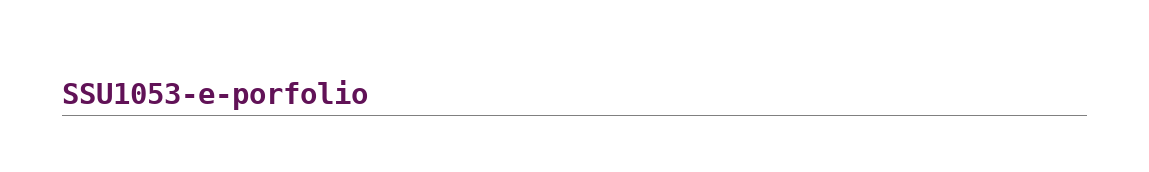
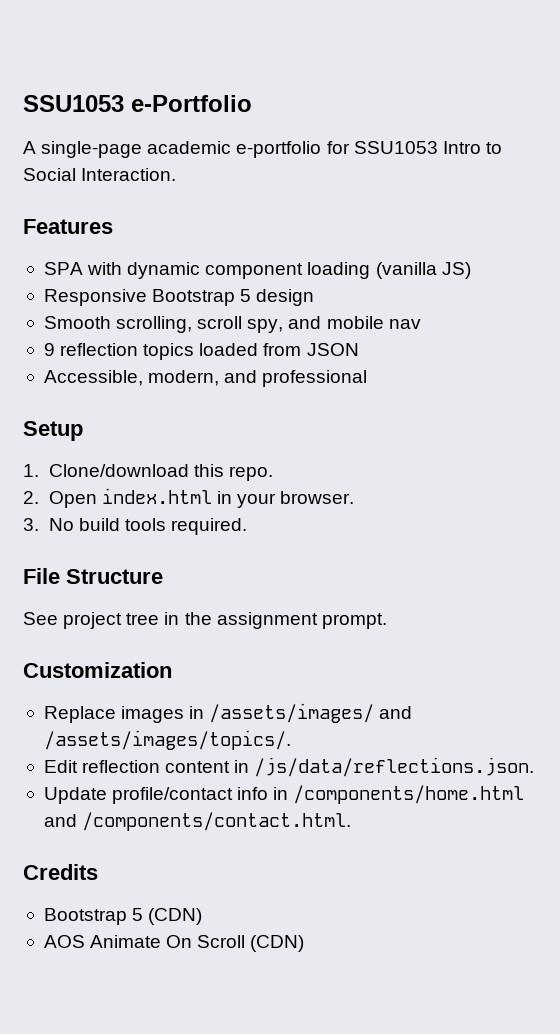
[62,80,368,110] SSU1053-e-porfolio -> [23,95,252,112] [23,141,502,158] [23,168,177,181] [23,219,113,234] [43,262,471,279] [43,289,315,306] [43,316,421,333] [43,343,359,360] [43,370,368,387] [23,421,83,441] [23,464,273,481] [23,488,355,508] [23,518,247,535] [23,568,163,584] [23,612,387,629] [23,662,172,678] [43,703,413,723] [43,730,291,750] [43,757,535,777] [43,785,525,804] [43,812,352,831] [23,864,98,880] [43,908,203,925] [43,935,305,952] SSU1053 e-Portfolio // A single-page academic e-portfolio for SSU1053 Intro to Social Interaction. // Features // SPA with dynamic component loading (vanilla JS) // Responsive Bootstrap 5 design // Smooth scrolling, scroll spy, and mobile nav // 9 reflection topics loaded from JSON // Accessible, modern, and professional // Setup // 1. Clone/download this repo. // 2. Open index.html in your browser. // 3. No build tools required. // File Structure // See project tree in the assignment prompt. // Customization // Replace images in /assets/images/ and /assets/images/topics/. // Edit reflection content in /js/data/reflections.json. // Update profile/contact info in /components/home.html and /components/contact.html. // Credits // Bootstrap 5 (CDN) // AOS Animate On Scroll (CDN)

